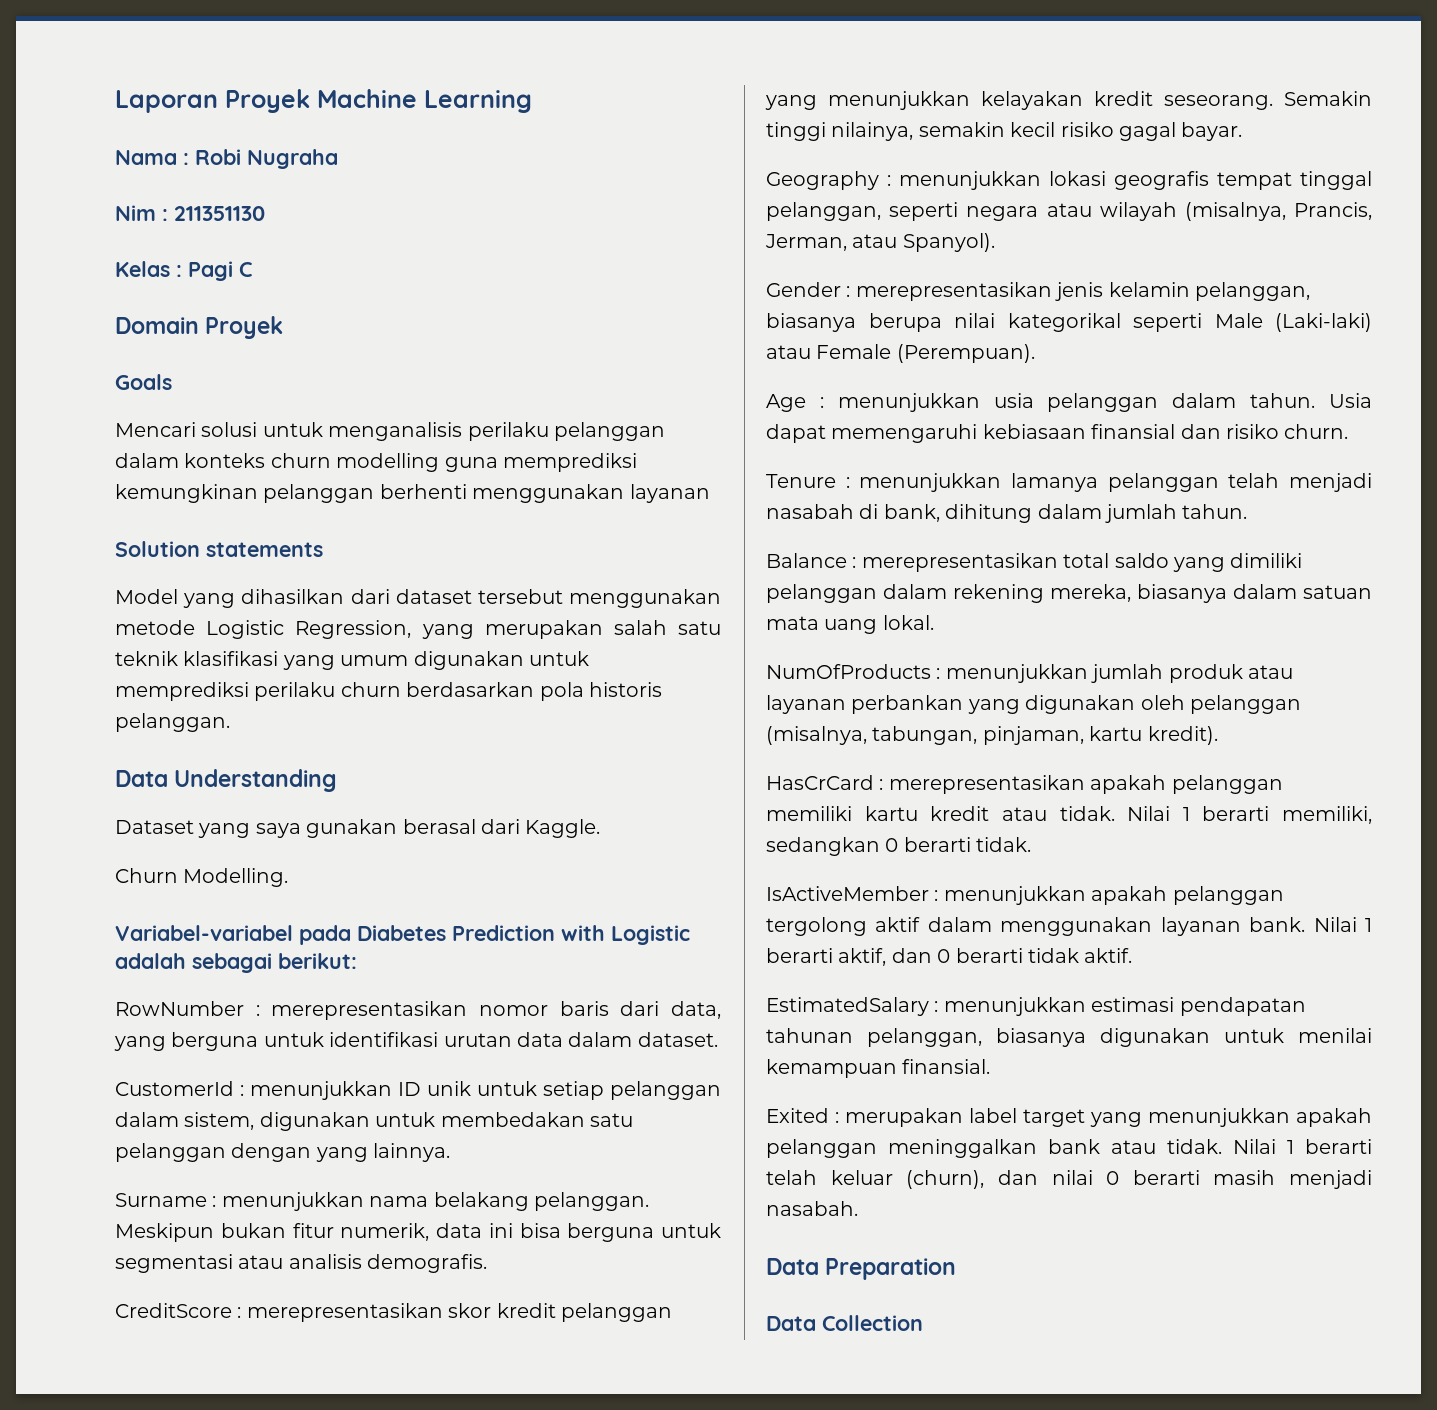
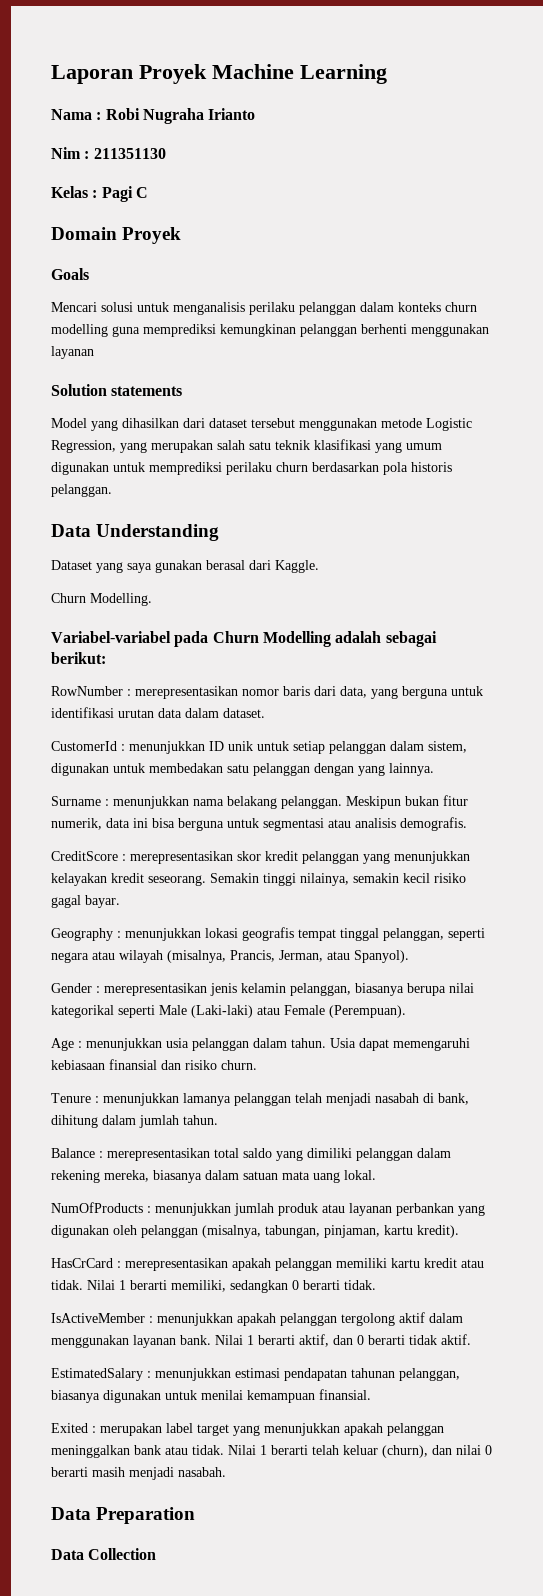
(338, 159) none -> [208,108,256,120] Irianto
[357,925,690,945] Diabetes Prediction with Logistic -> [212,631,331,647] Churn Modelling

